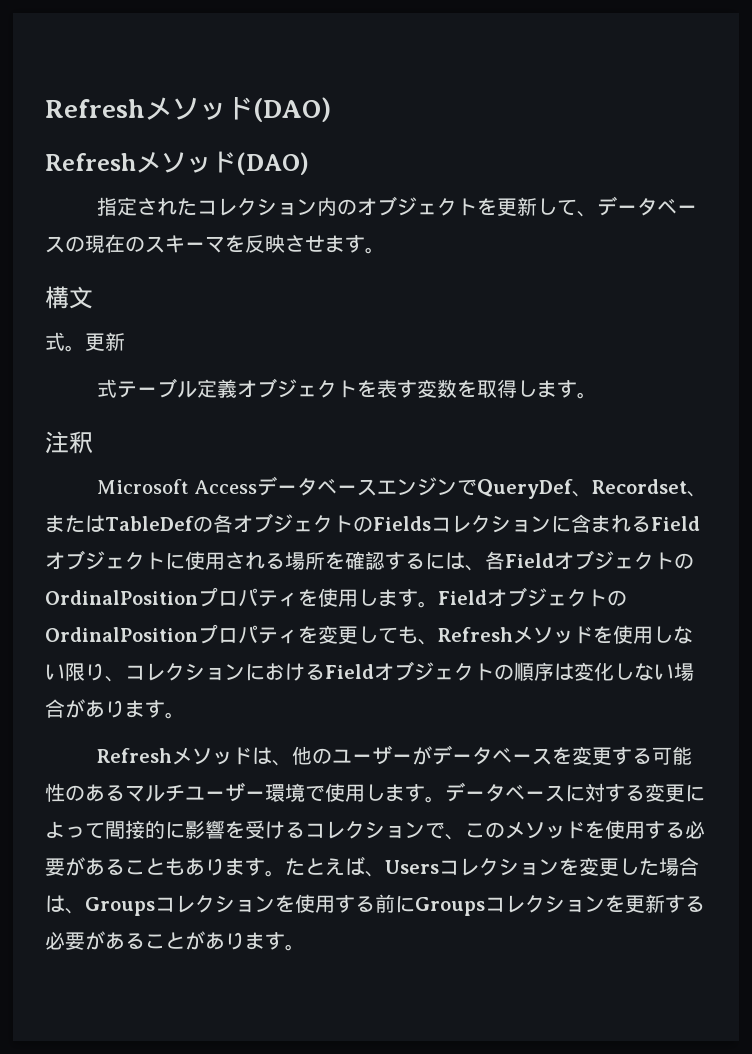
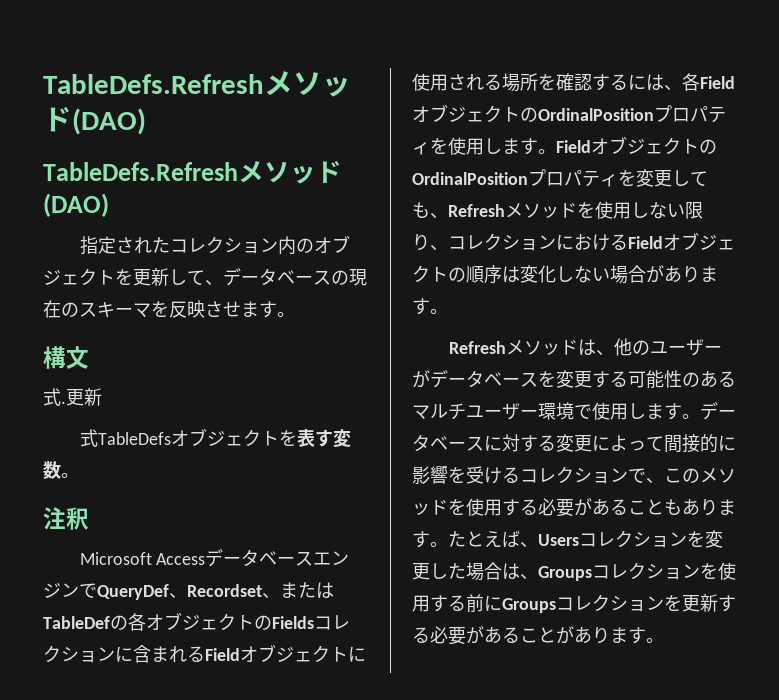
[45,97,331,122] [45,153,136,171] Refreshメソッド(DAO) // Refresh -> [43,71,351,97] [43,107,146,135] [43,162,238,181] TableDefs.Refreshメソッド(DAO) // TableDefs.Refresh
[65,345,85,352] 。 -> [61,401,66,404] .
[116,378,237,398] テーブル定義 -> [97,432,171,445] TableDefs
[456,379,577,398] を取得します -> (61, 470) none

